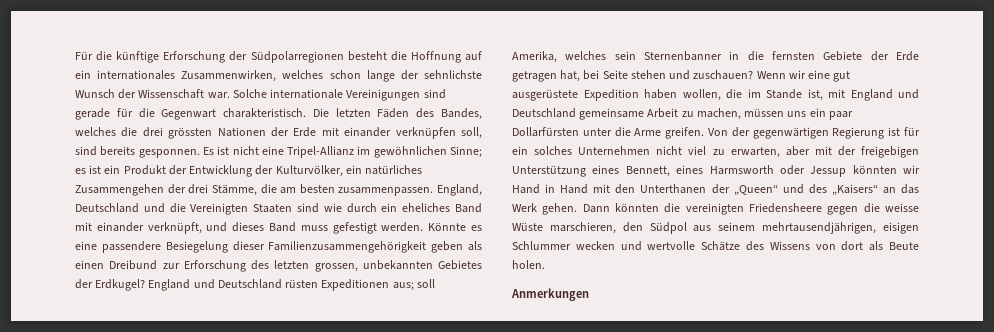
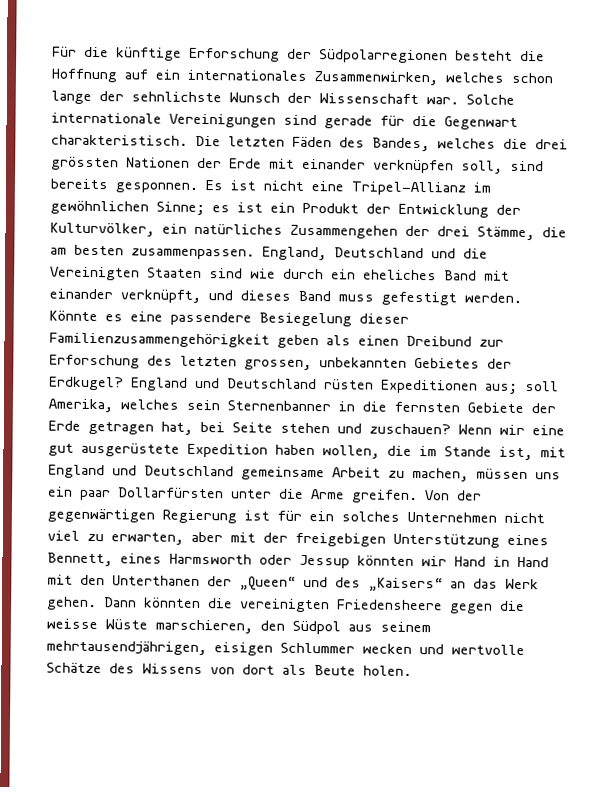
[511,288,589,301] // Anmerkungen -> (412, 670) none

